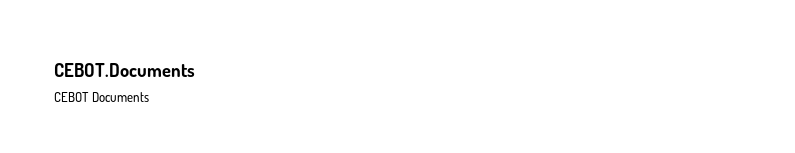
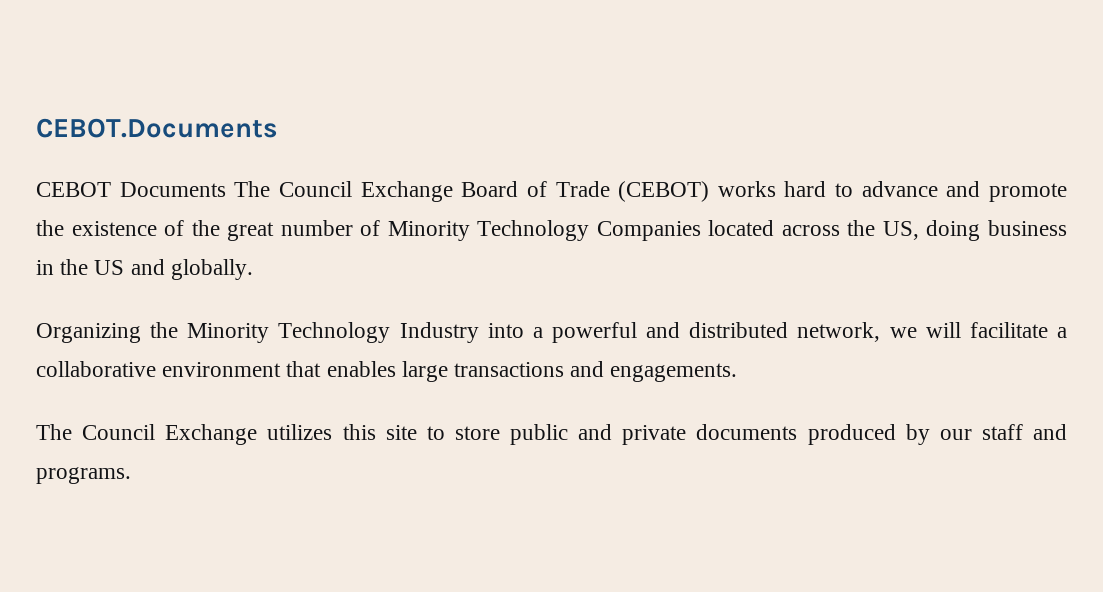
(149, 97) none -> [234,181,1067,202] [36,220,1067,241] [36,259,253,280] [36,322,1067,343] [36,361,738,382] [36,424,1067,445] [36,467,131,484] The Council Exchange Board of Trade (CEBOT) works hard to advance and promote the existence of the great number of Minority Technology Companies located across the US, doing business in the US and globally. // Organizing the Minority Technology Industry into a powerful and distributed network, we will facilitate a collaborative environment that enables large transactions and engagements. // The Council Exchange utilizes this site to store public and private documents produced by our staff and programs.

